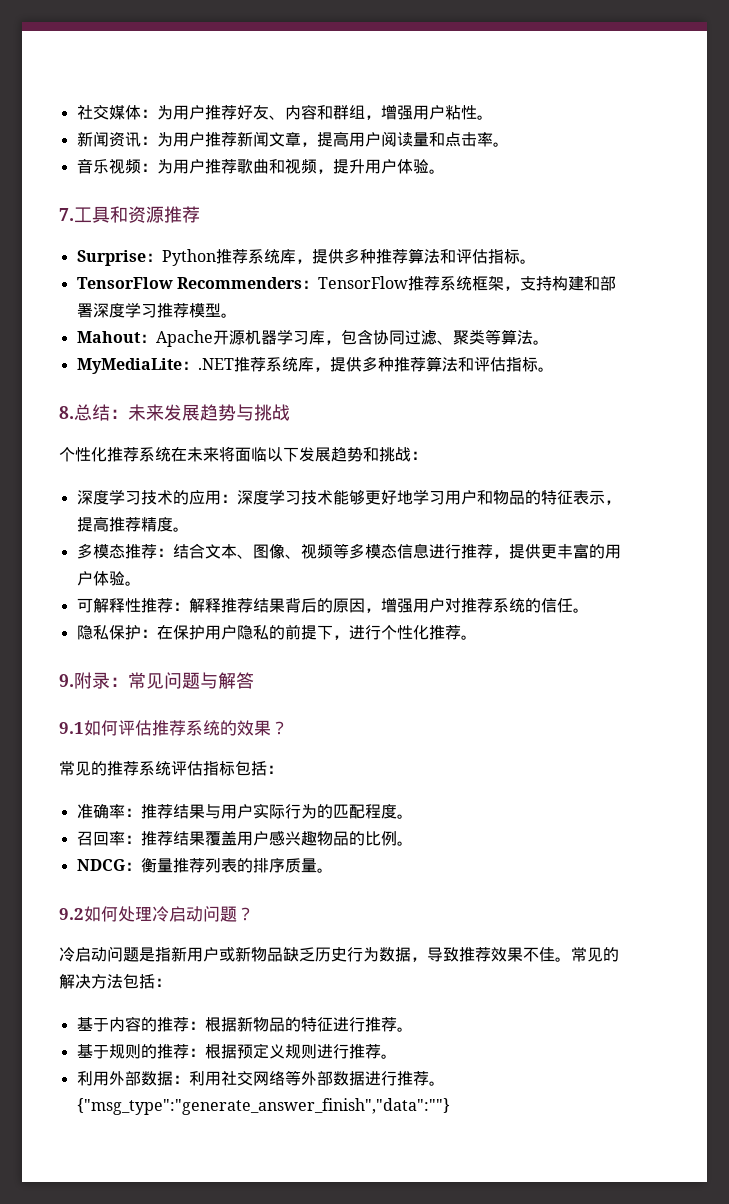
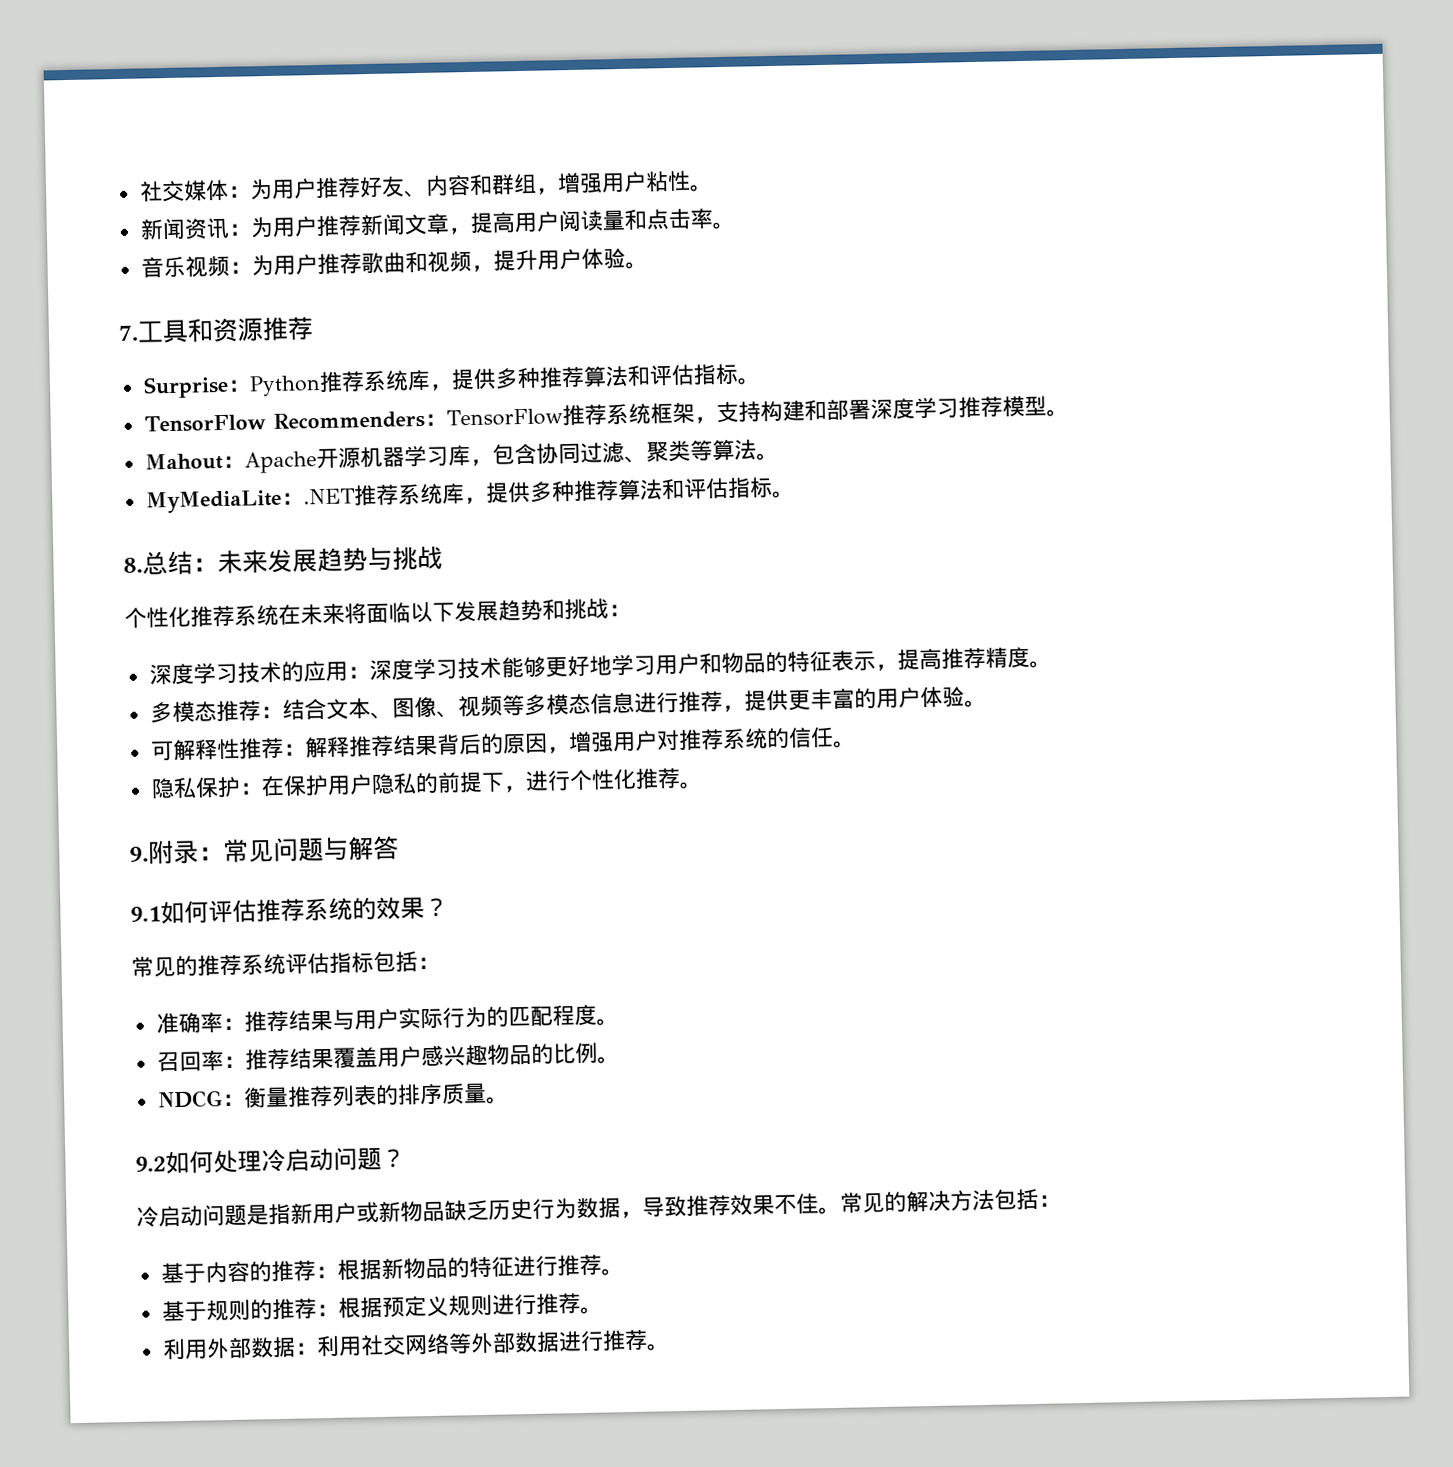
[76,1098,450,1115] {"msg_type":"generate_answer_finish","data":""} -> (670, 1347) none

